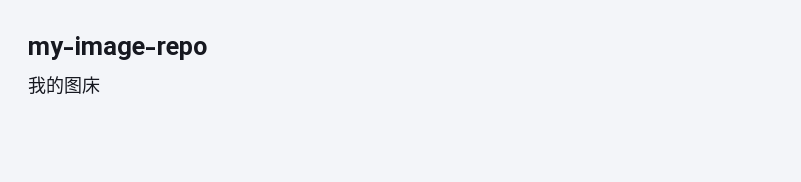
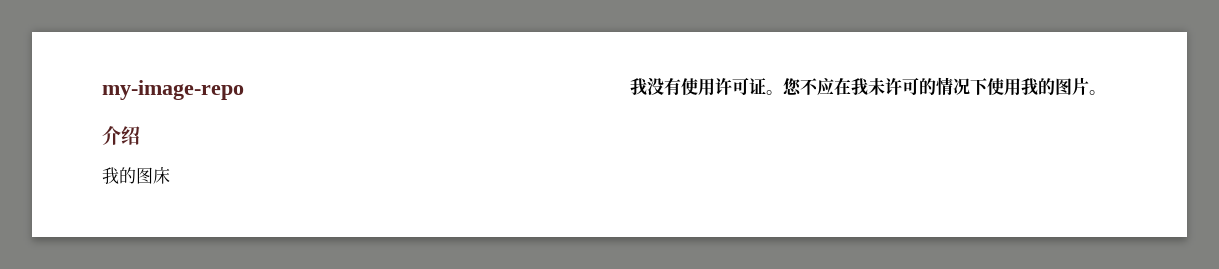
(207, 48) none -> [102,126,140,145] // 介绍
(100, 85) none -> [630,77,1106,96] // 我没有使用许可证。您不应在我未许可的情况下使用我的图片。

